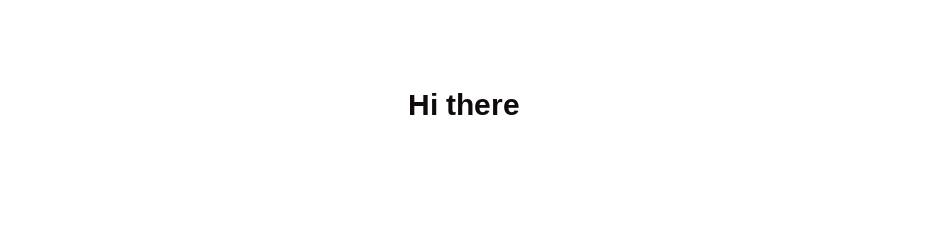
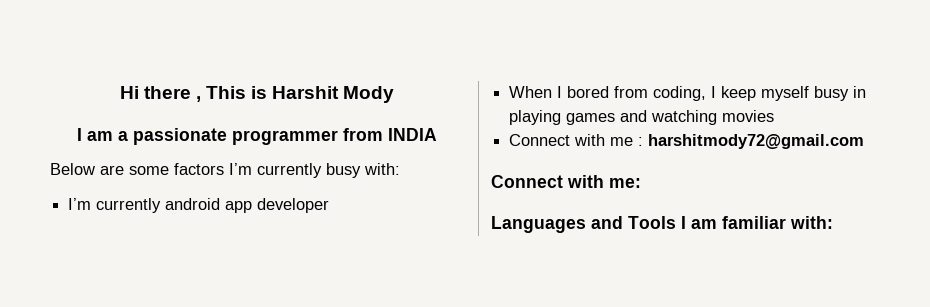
(521, 104) none -> [195,86,395,103] [77,128,437,145] [50,163,400,178] [68,198,330,213] [509,86,867,101] [509,110,775,125] [509,134,865,149] [491,175,641,188] [491,216,833,233] , This is Harshit Mody // I am a passionate programmer from INDIA // Below are some factors I’m currently busy with: // I’m currently android app developer // When I bored from coding, I keep myself busy in playing games and watching movies // Connect with me : harshitmody72@gmail.com // Connect with me: // Languages and Tools I am familiar with:

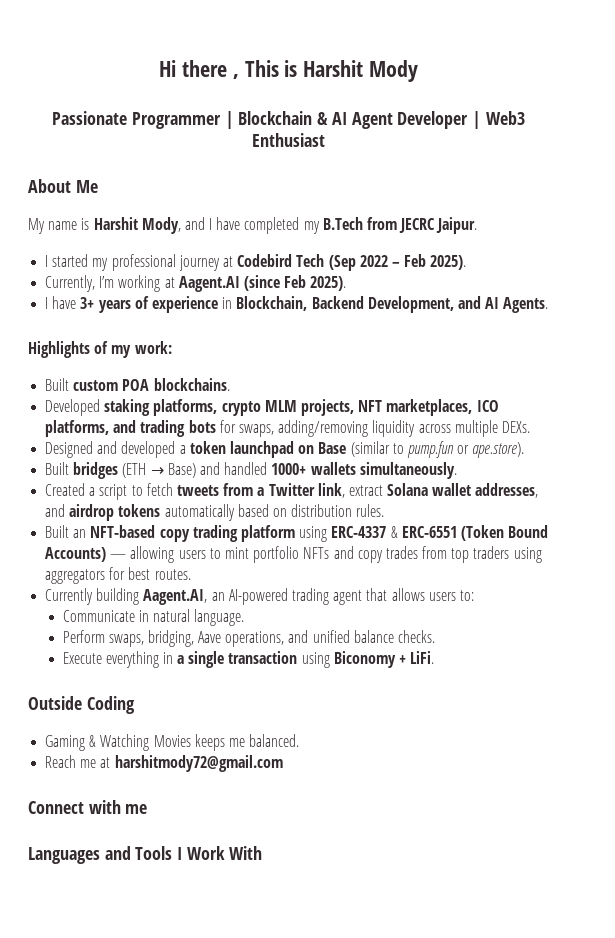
[77,128,437,145] [50,163,400,178] [68,198,330,213] [509,86,867,101] [509,110,775,125] [509,134,865,149] [491,175,641,188] I am a passionate programmer from INDIA // Below are some factors I’m currently busy with: // I’m currently android app developer // When I bored from coding, I keep myself busy in playing games and watching movies // Connect with me : harshitmody72@gmail.com // Connect with me: -> [52,111,525,129] [252,133,325,147] [28,179,98,193] [28,217,478,234] [45,254,467,271] [45,275,347,292] [45,296,549,313] [28,341,172,358] [45,378,230,391] [45,399,499,416] [45,420,530,437] [45,441,525,458] [45,462,457,479] [45,483,539,500] [45,504,385,521] [45,525,549,542] [45,546,542,563] [45,567,191,584] [45,588,474,605] [62,609,245,626] [62,630,436,647] [62,651,435,668] [28,696,135,714] [45,734,300,751] [45,755,283,772] [28,800,148,814] Passionate Programmer | Blockchain & AI Agent Developer | Web3 Enthusiast // About Me // My name is Harshit Mody, and I have completed my B.Tech from JECRC Jaipur. // I started my professional journey at Codebird Tech (Sep 2022 – Feb 2025). // Currently, I’m working at Aagent.AI (since Feb 2025). // I have 3+ years of experience in Blockchain, Backend Development, and AI Agents. // Highlights of my work: // Built custom POA blockchains. // Developed staking platforms, crypto MLM projects, NFT marketplaces, ICO platforms, and trading bots for swaps, adding/removing liquidity across multiple DEXs. // Designed and developed a token launchpad on Base (similar to pump.fun or ape.store). // Built bridges (ETH → Base) and handled 1000+ wallets simultaneously. // Created a script to fetch tweets from a Twitter link, extract Solana wallet addresses, and airdrop tokens automatically based on distribution rules. // Built an NFT-based copy trading platform using ERC-4337 & ERC-6551 (Token Bound Accounts) — allowing users to mint portfolio NFTs and copy trades from top traders using aggregators for best routes. // Currently building Aagent.AI, an AI-powered trading agent that allows users to: // Communicate in natural language. // Perform swaps, bridging, Aave operations, and unified balance checks. // Execute everything in a single transaction using Biconomy + LiFi. // Outside Coding // Gaming & Watching Movies keeps me balanced. // Reach me at harshitmody72@gmail.com // Connect with me
[691,216,833,229] am familiar with: -> [186,846,262,860] Work With

